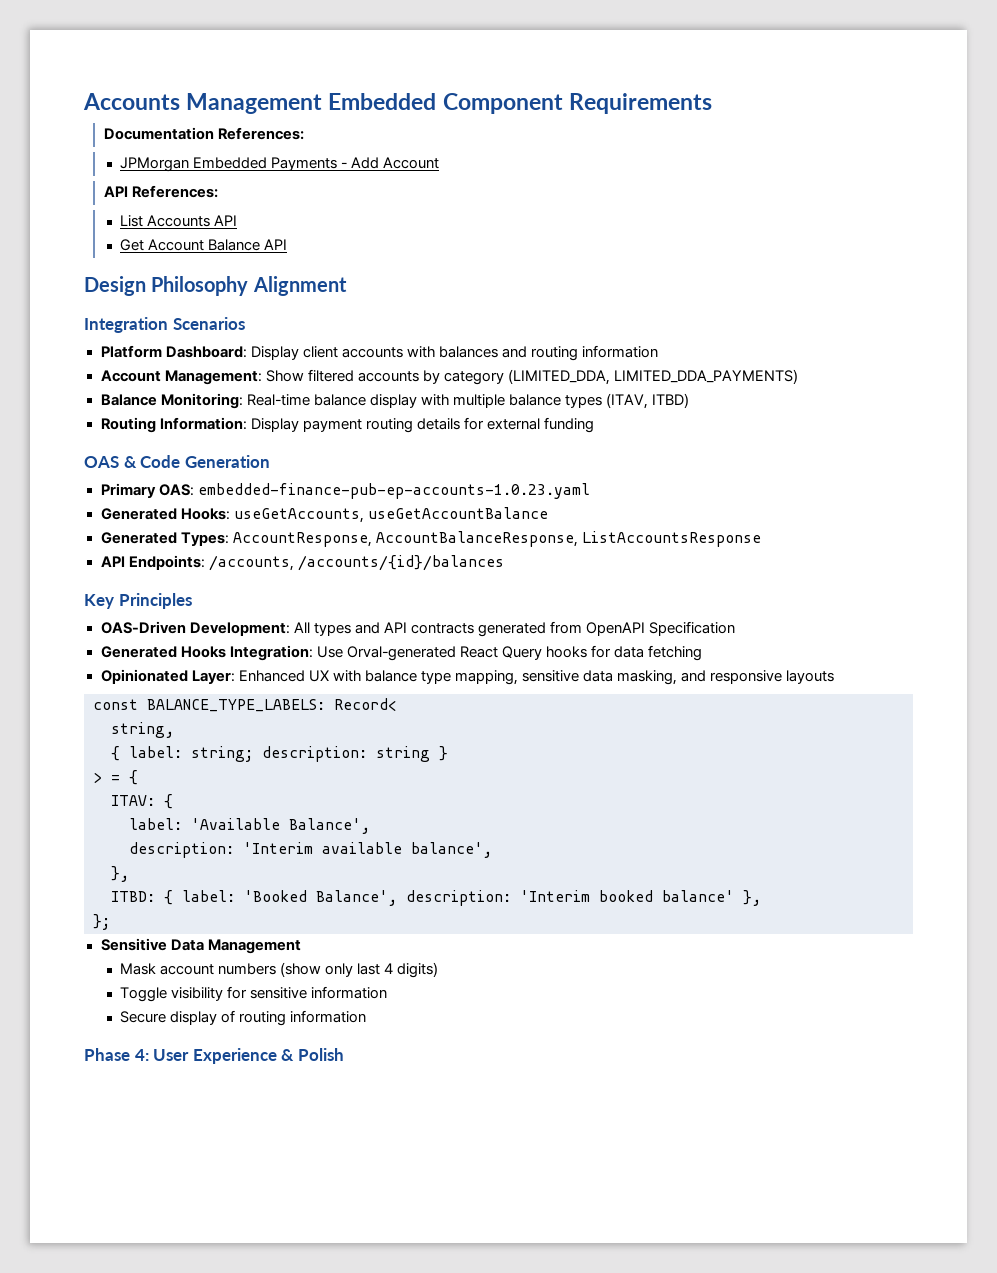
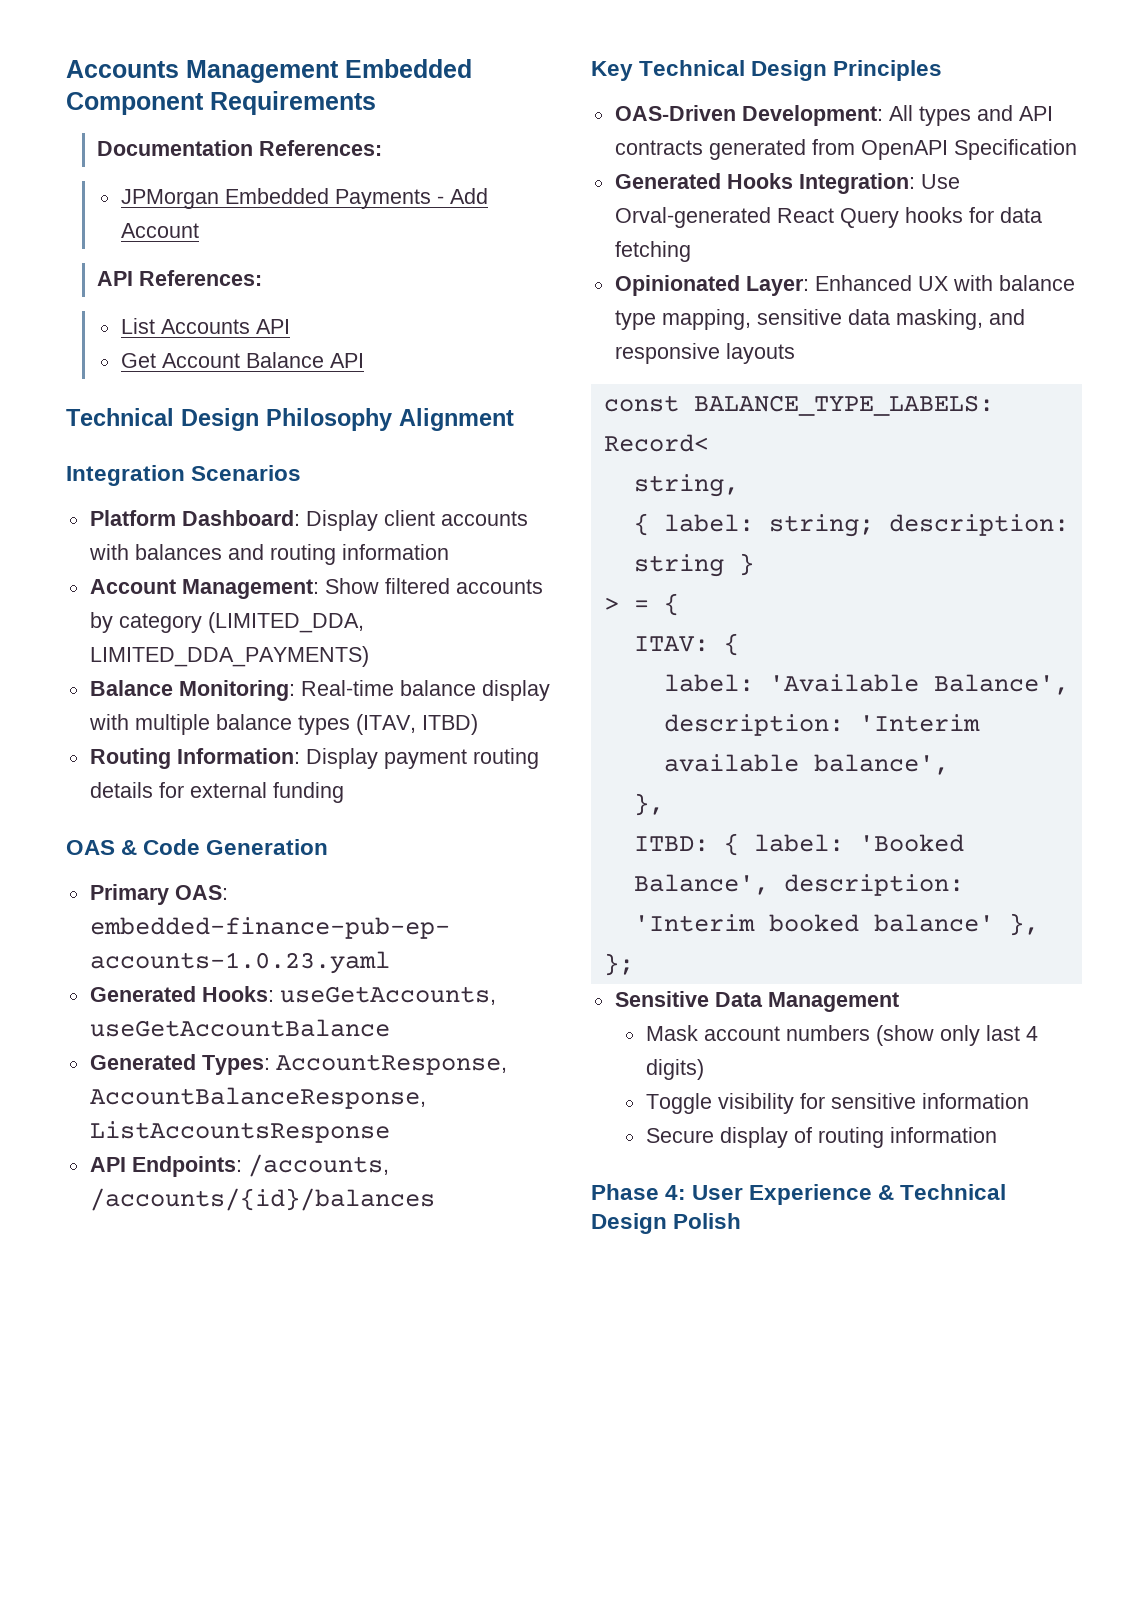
(288, 244) none -> [66,408,174,426] Technical
(114, 601) none -> [639,60,828,81] Technical Design
(295, 1055) none -> [900,1184,1007,1200] [591,1213,667,1234] Technical Design

